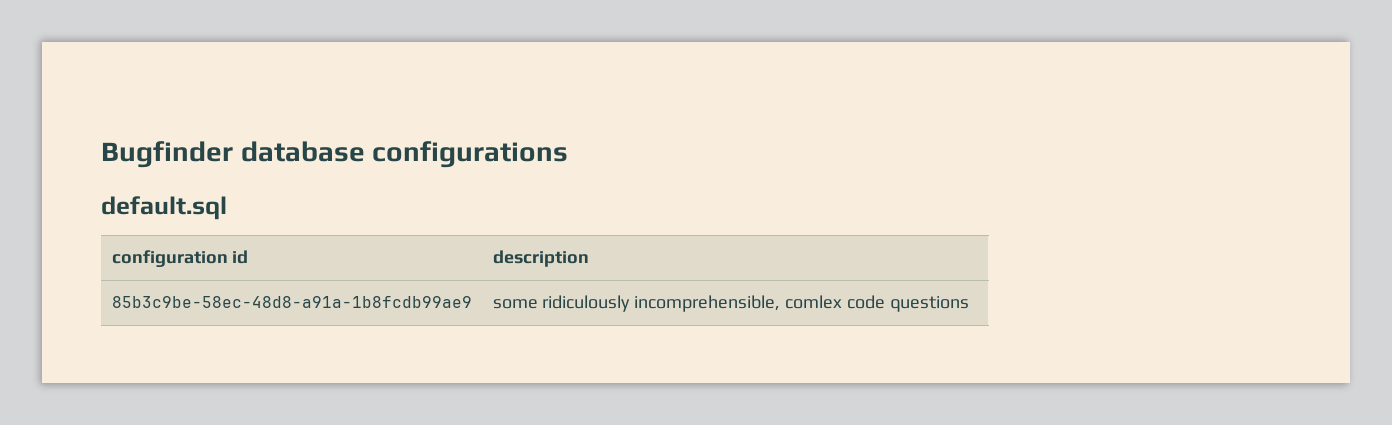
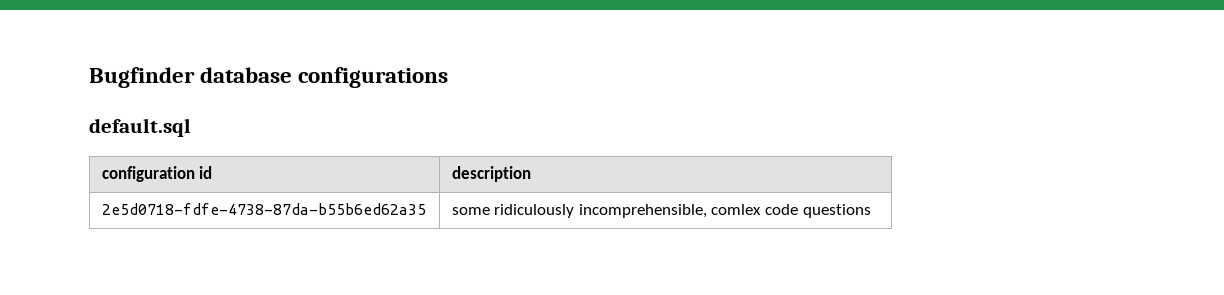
[111,296,472,308] 85b3c9be-58ec-48d8-a91a-1b8fcdb99ae9 -> [101,203,426,215] 2e5d0718-fdfe-4738-87da-b55b6ed62a35

